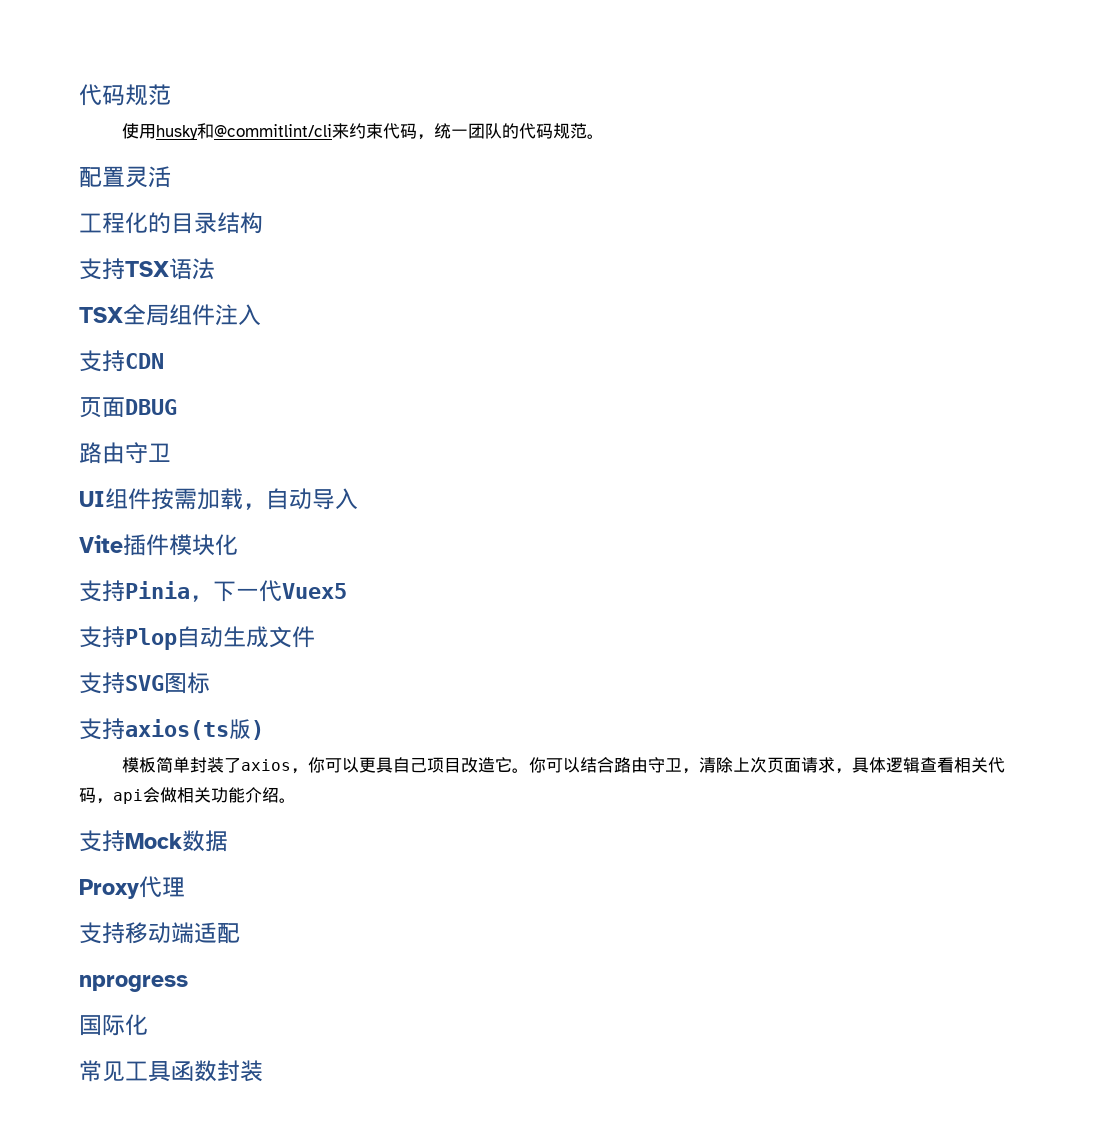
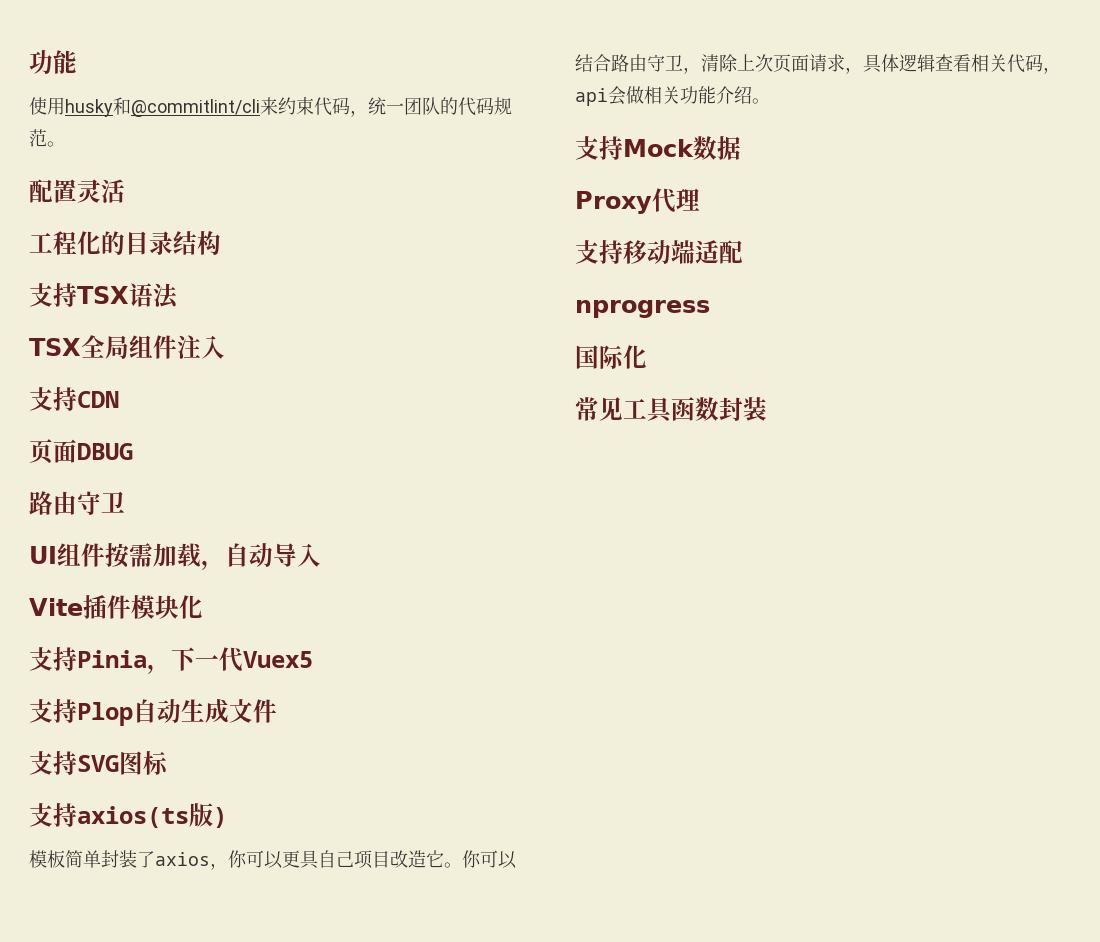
[79,84,171,106] 代码规范 -> [29,50,77,74] 功能

